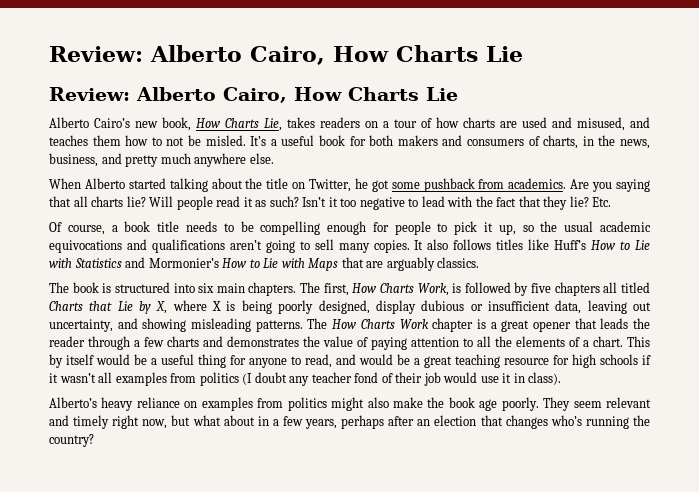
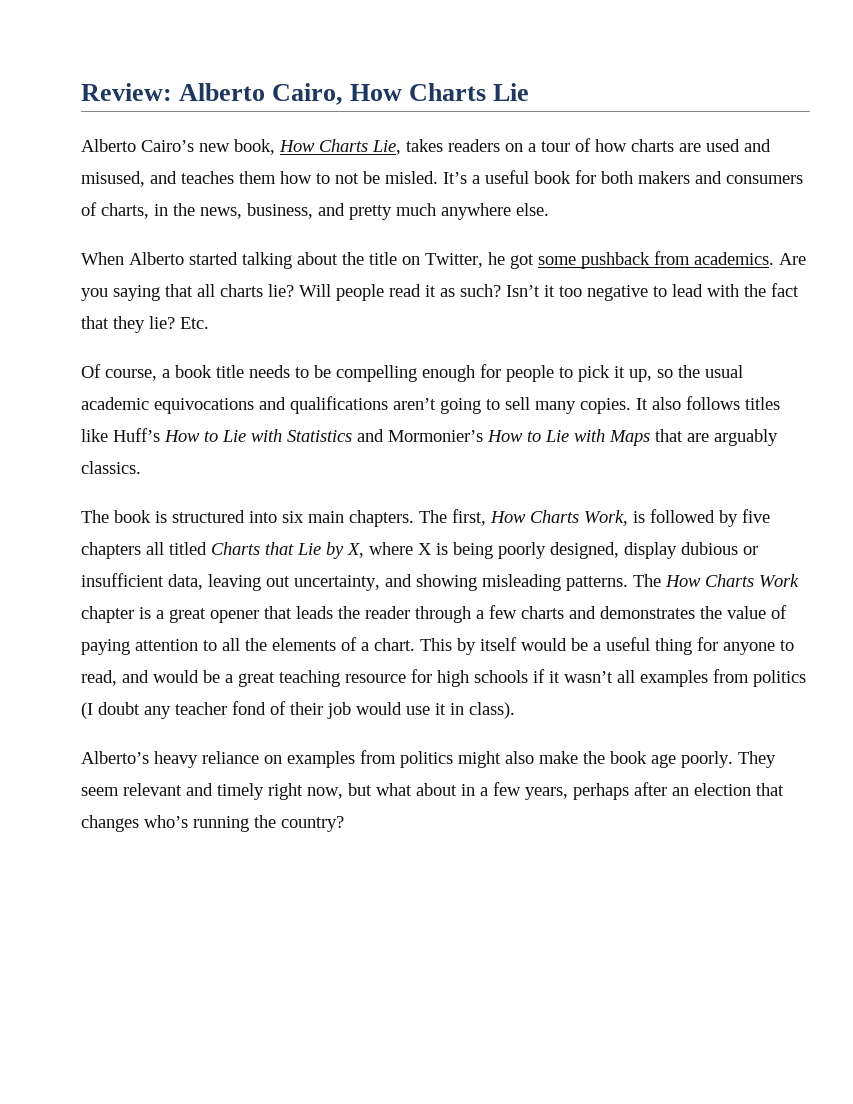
[49,45,523,65] [49,87,458,103] Review: Alberto Cairo, How Charts Lie // Review: Alberto Cairo, How Charts Lie -> [81,83,530,105] Review: Alberto Cairo, How Charts Lie

